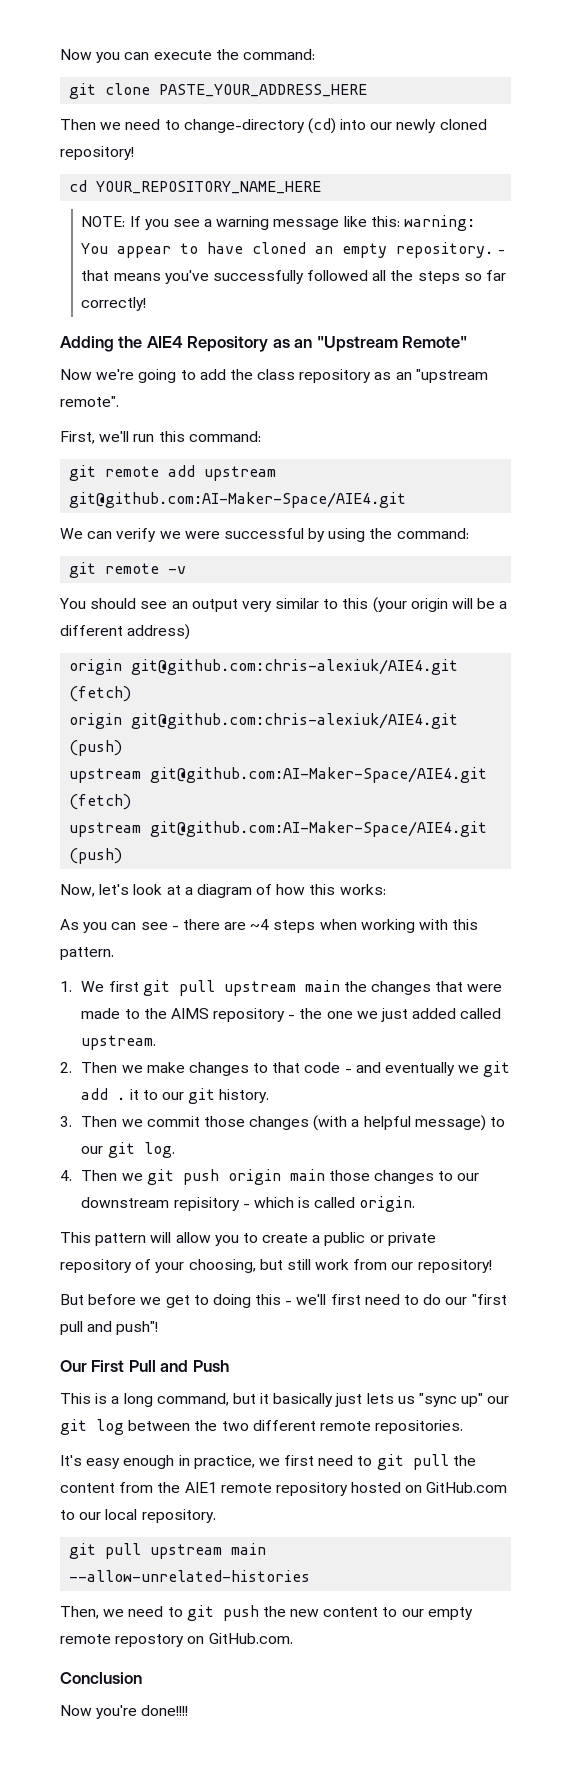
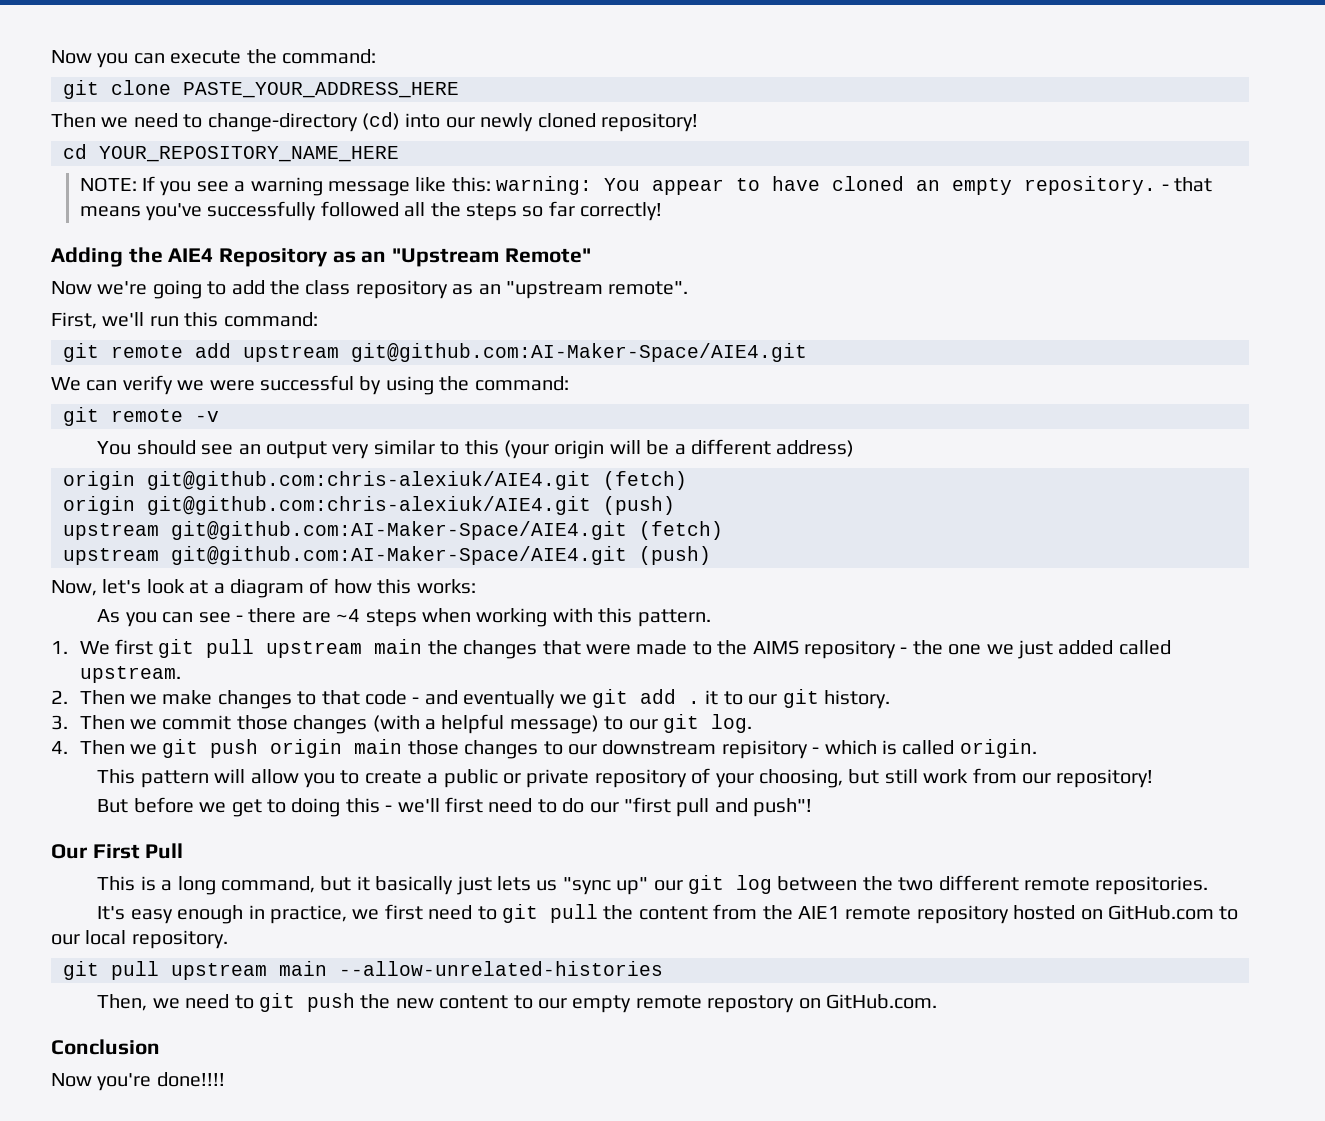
[160,1360,229,1372] and Push -> (184, 851) none

